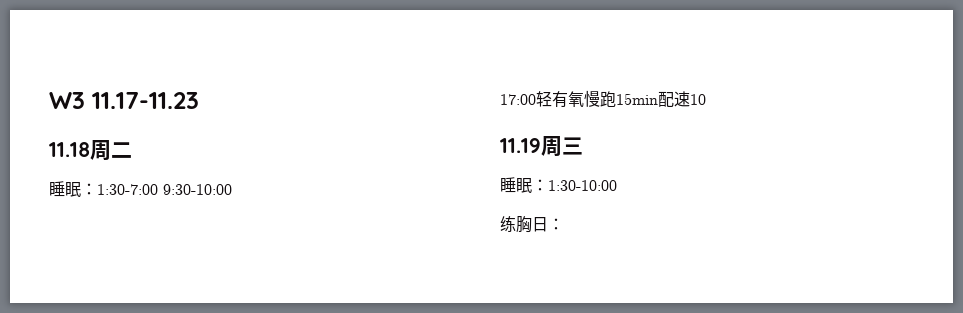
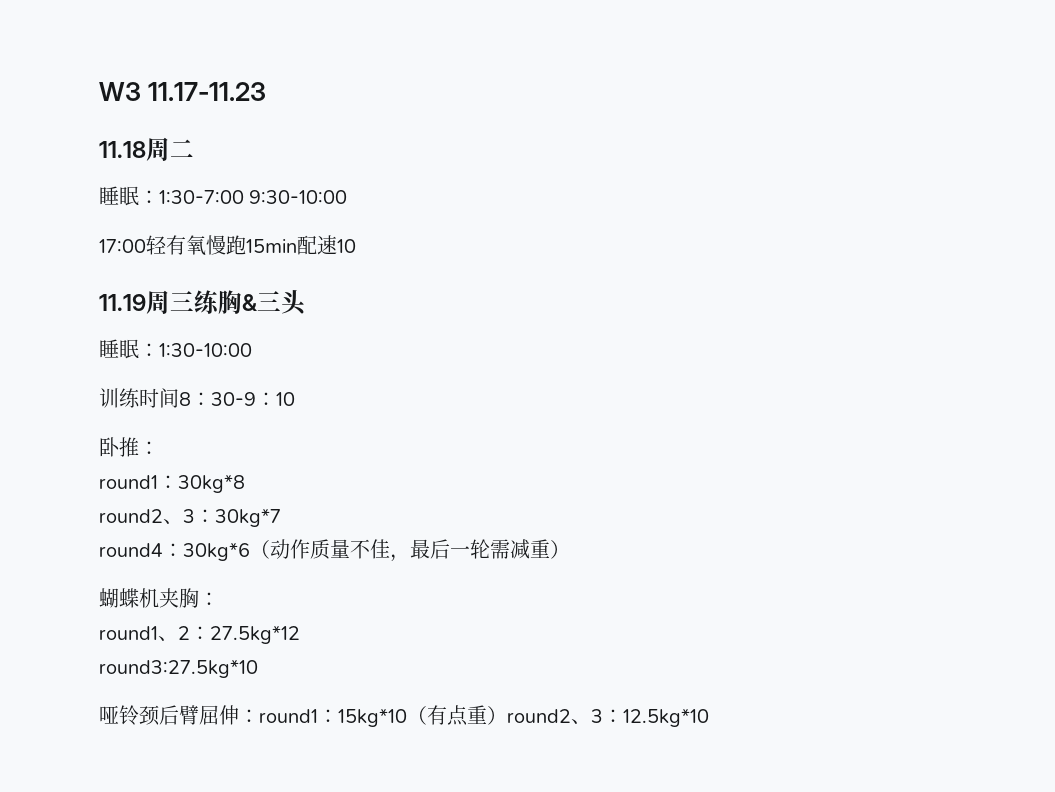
(583, 146) none -> [194,290,307,315] 练胸&三头
[500,216,564,233] 练胸日： -> [99,388,295,408] [99,437,159,457] [99,474,245,493] [99,508,281,527] [99,539,570,562] [99,588,219,608] [99,625,300,644] [99,659,258,678] [99,705,709,727] 训练时间8：30-9：10 // 卧推： // round1：30kg*8 // round2、3：30kg*7 // round4：30kg*6（动作质量不佳，最后一轮需减重） // 蝴蝶机夹胸： // round1、2：27.5kg*12 // round3:27.5kg*10 // 哑铃颈后臂屈伸：round1：15kg*10（有点重）round2、3：12.5kg*10

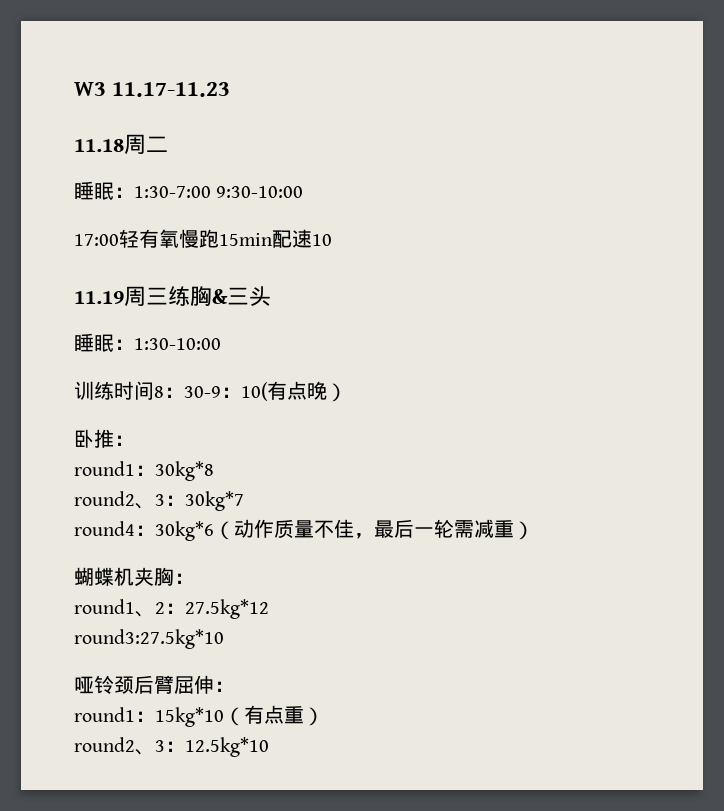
[276,392,295,406] 10 -> [241,381,347,402] 10(有点晚）
(259, 716) none -> (234, 686) //
(507, 715) none -> (324, 716) //

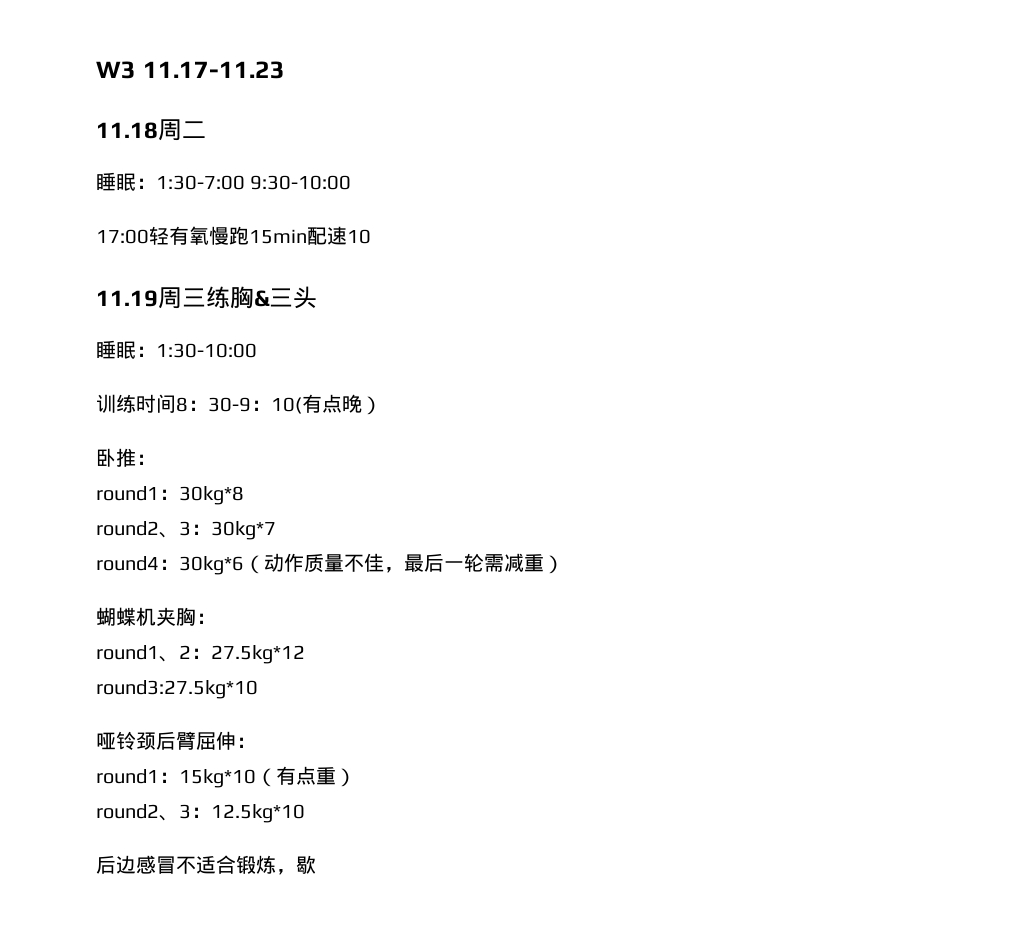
(269, 747) none -> [96,855,316,875] // 后边感冒不适合锻炼，歇

